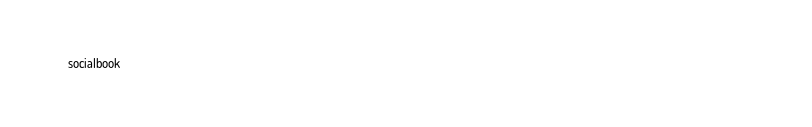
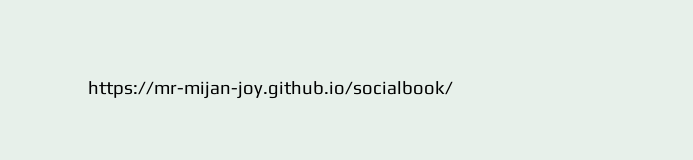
[68,58,120,68] socialbook -> [88,81,453,99] https://mr-mijan-joy.github.io/socialbook/

